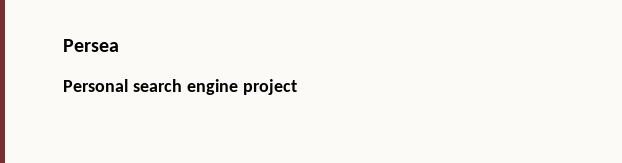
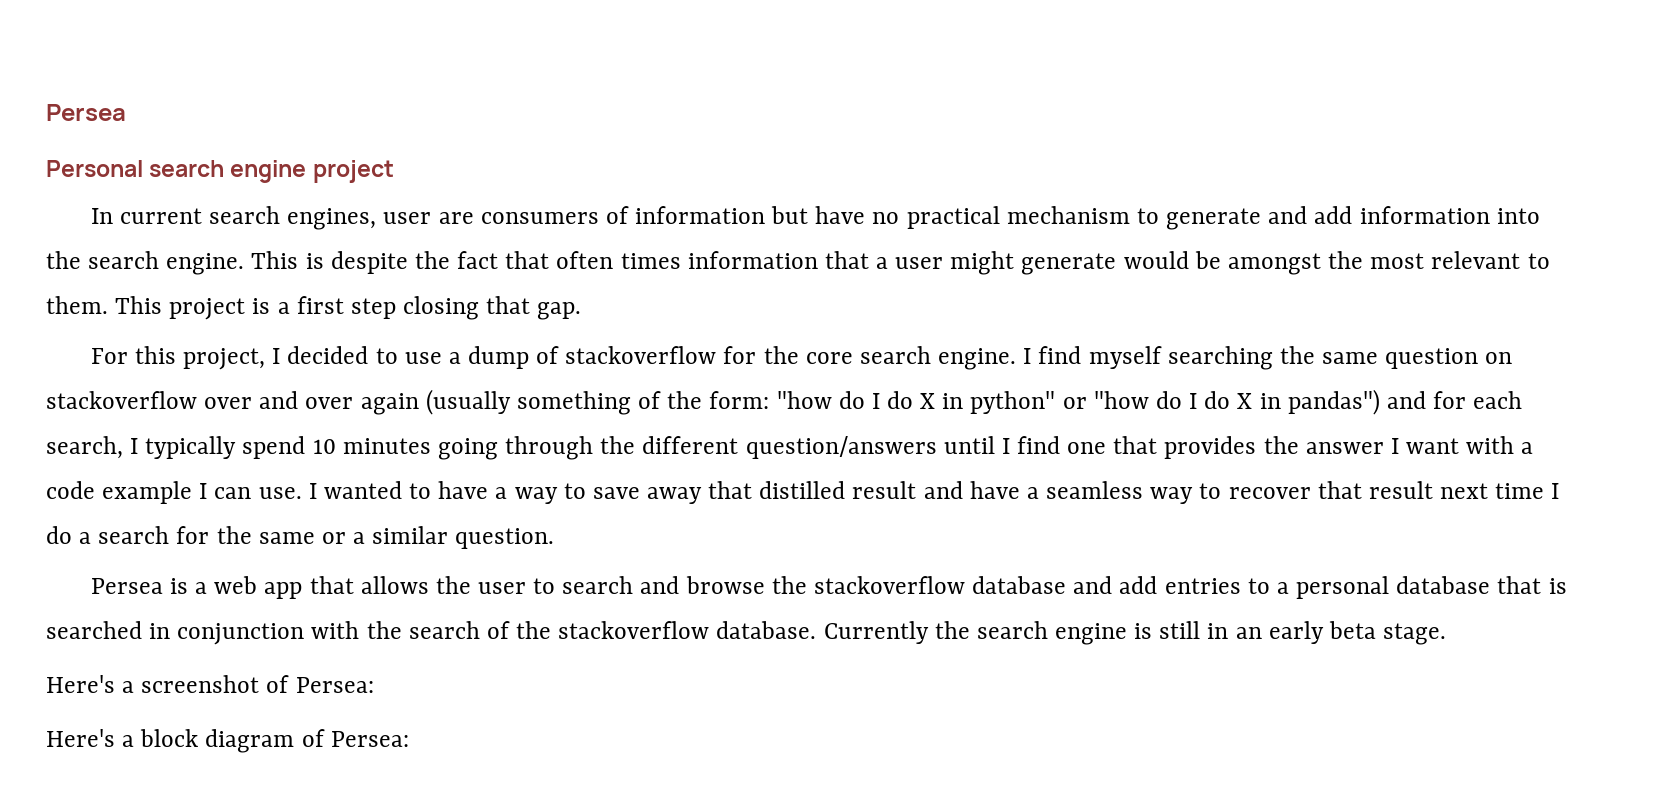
(297, 87) none -> [90,206,1540,230] [46,251,1550,275] [46,296,582,320] [90,346,1513,370] [46,389,1523,415] [46,436,1534,460] [46,481,1560,504] [46,526,555,549] [90,576,1567,599] [46,621,1447,645] [46,675,374,693] [46,729,409,753] // In current search engines, user are consumers of information but have no practical mechanism to generate and add information into the search engine. This is despite the fact that often times information that a user might generate would be amongst the most relevant to them. This project is a first step closing that gap. // For this project, I decided to use a dump of stackoverflow for the core search engine. I find myself searching the same question on stackoverflow over and over again (usually something of the form: "how do I do X in python" or "how do I do X in pandas") and for each search, I typically spend 10 minutes going through the different question/answers until I find one that provides the answer I want with a code example I can use. I wanted to have a way to save away that distilled result and have a seamless way to recover that result next time I do a search for the same or a similar question. // Persea is a web app that allows the user to search and browse the stackoverflow database and add entries to a personal database that is searched in conjunction with the search of the stackoverflow database. Currently the search engine is still in an early beta stage. // Here's a screenshot of Persea: // Here's a block diagram of Persea:

